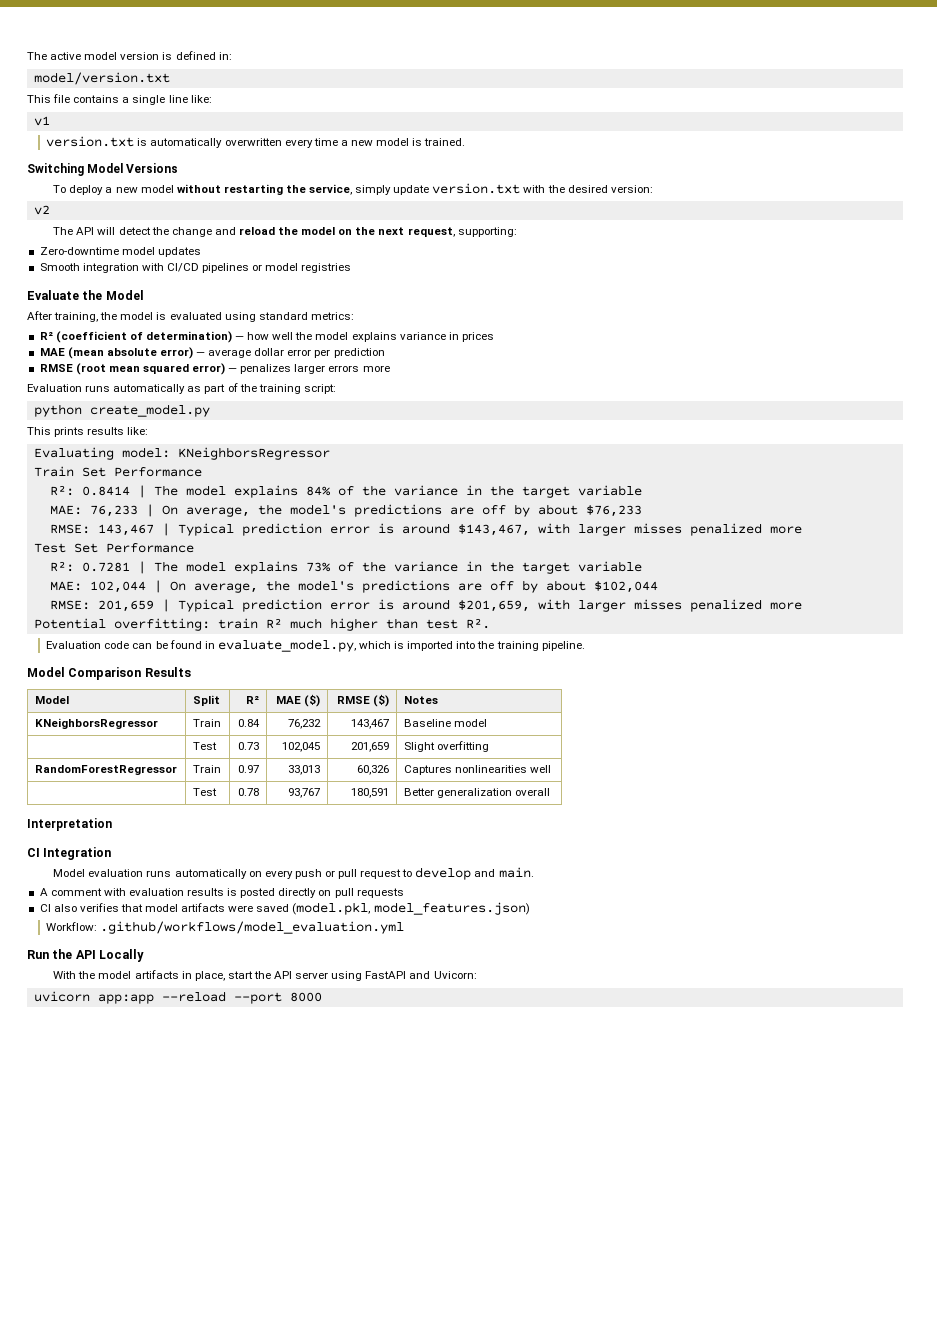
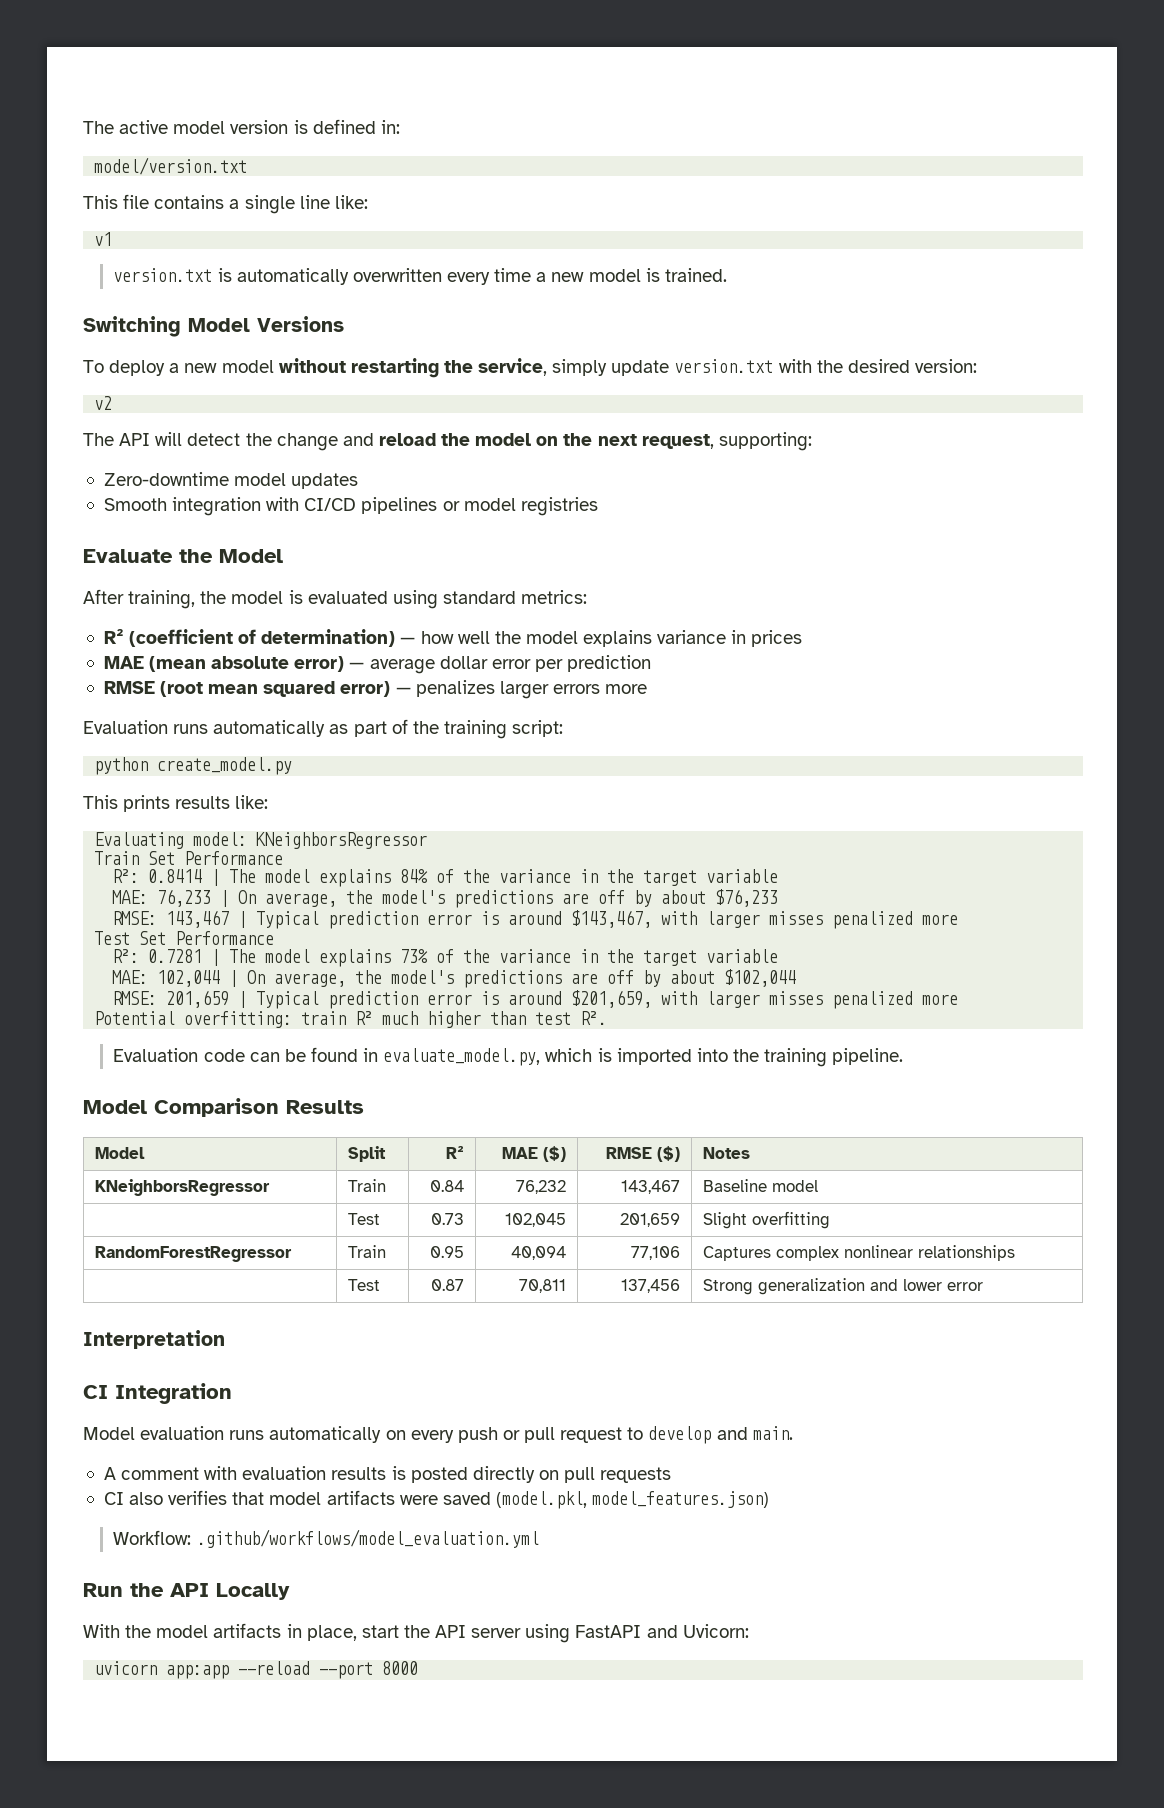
[238,765,260,773] [288,765,321,775] [357,765,390,775] [403,765,551,775] [192,788,217,796] [238,788,260,796] [288,788,321,798] [351,788,390,798] [403,788,550,798] 0.97 | 33,013 | 60,326 | Captures nonlinearities well // | Test | 0.78 | 93,767 | 180,591 | Better generalization overall -> [430,1246,465,1258] [511,1246,567,1260] [631,1246,681,1260] [702,1245,1015,1261] [347,1279,380,1291] [431,1279,465,1291] [519,1279,567,1293] [621,1279,681,1293] [702,1278,983,1295] 0.95 | 40,094 | 77,106 | Captures complex nonlinear relationships // | Test | 0.87 | 70,811 | 137,456 | Strong generalization and lower error

